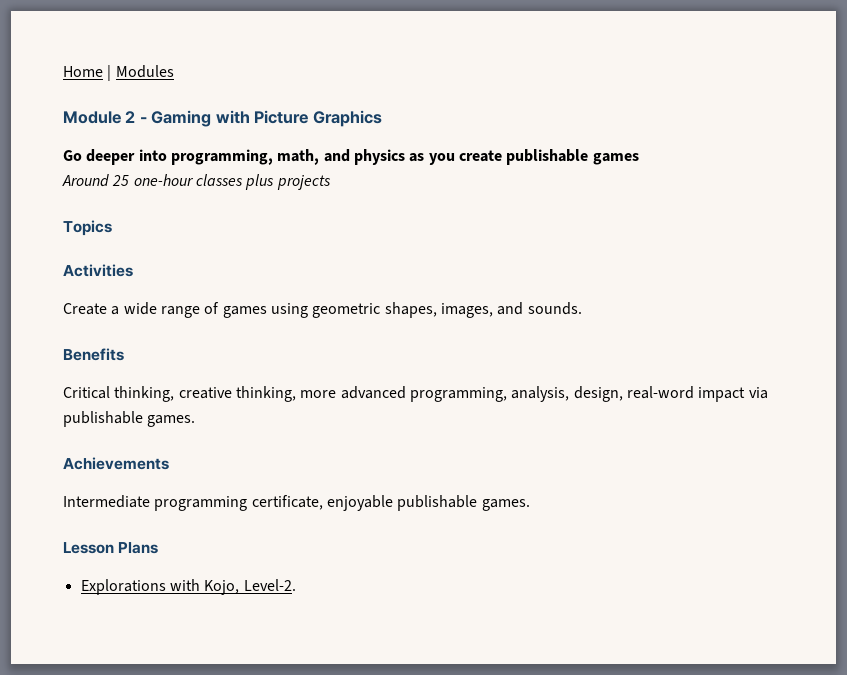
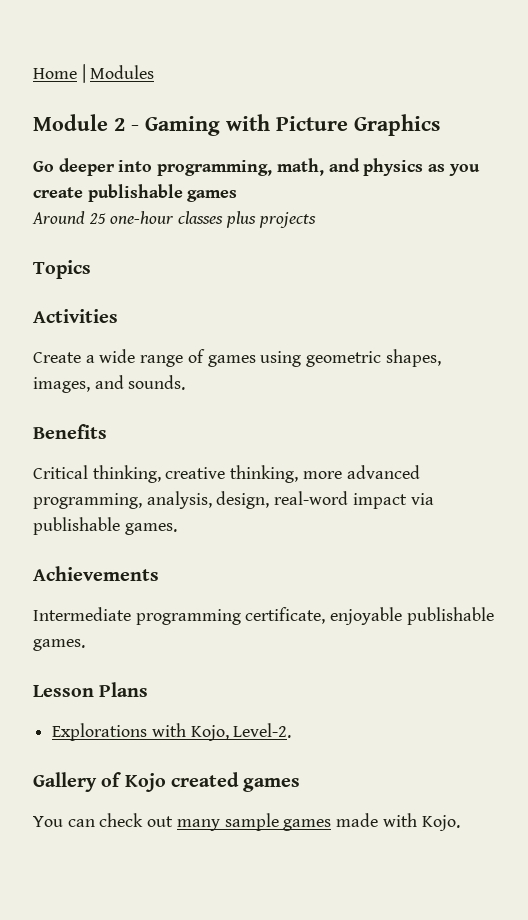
(296, 585) none -> [33,772,301,792] [33,813,460,831] // Gallery of Kojo created games // You can check out many sample games made with Kojo.

